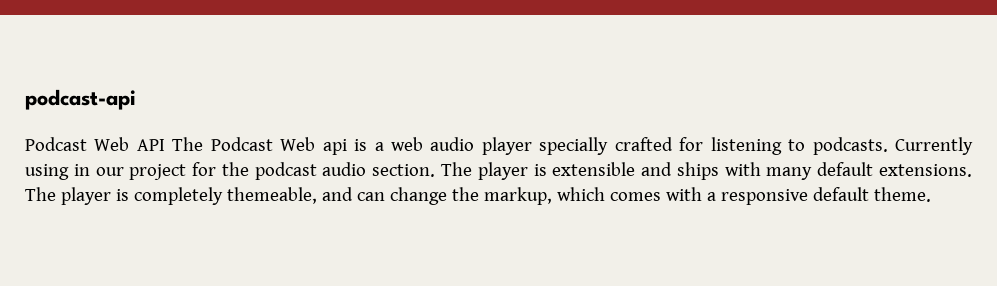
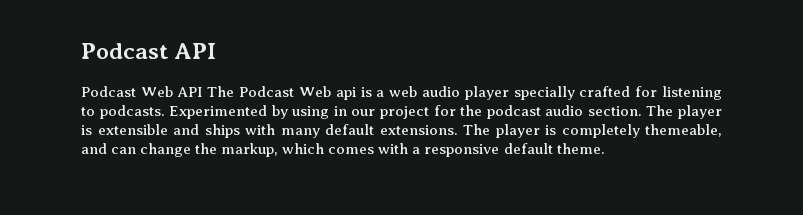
[25,89,136,110] podcast-api -> [81,43,217,59] Podcast API
[895,137,974,155] Currently -> [169,105,288,119] Experimented by

